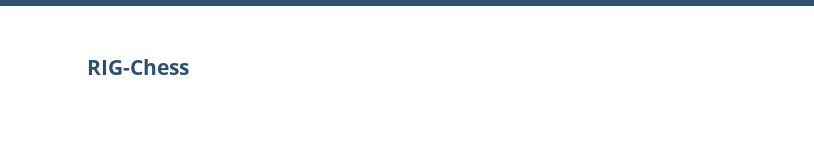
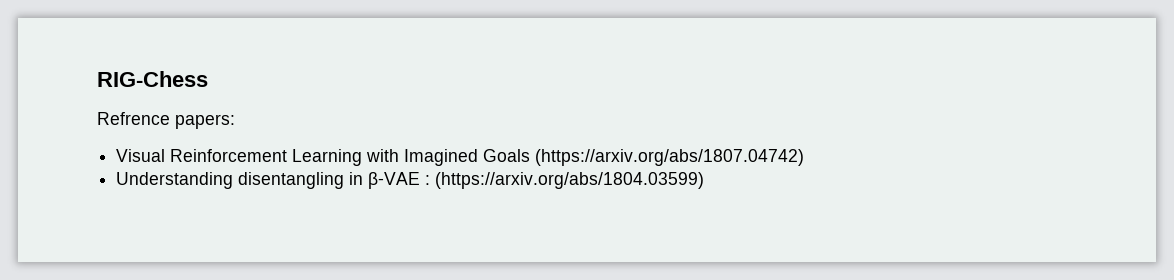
(189, 67) none -> [97,112,235,129] [116,149,805,166] [116,172,705,189] // Refrence papers: // Visual Reinforcement Learning with Imagined Goals (https://arxiv.org/abs/1807.04742) // Understanding disentangling in β-VAE : (https://arxiv.org/abs/1804.03599)

